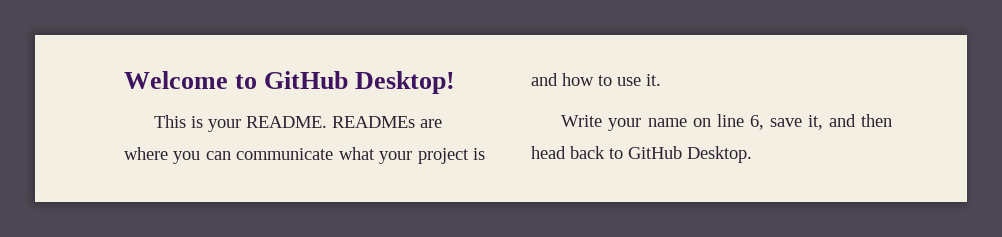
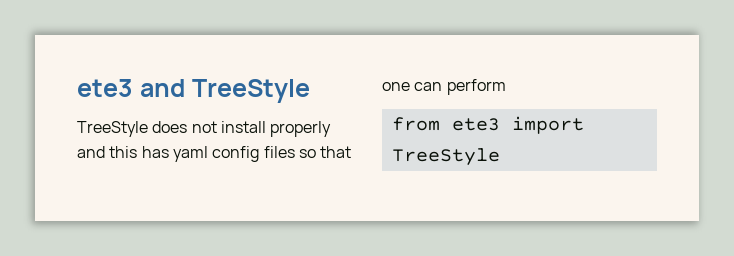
[124,71,456,94] [154,115,443,132] [124,147,485,164] [531,73,661,86] [561,114,892,131] [531,146,752,163] Welcome to GitHub Desktop! // This is your README. READMEs are where you can communicate what your project is and how to use it. // Write your name on line 6, save it, and then head back to GitHub Desktop. -> [77,79,310,103] [77,121,332,137] [77,146,352,162] [382,79,506,95] [391,116,584,134] [391,148,500,166] ete3 and TreeStyle // TreeStyle does not install properly and this has yaml config files so that one can perform // from ete3 import TreeStyle

